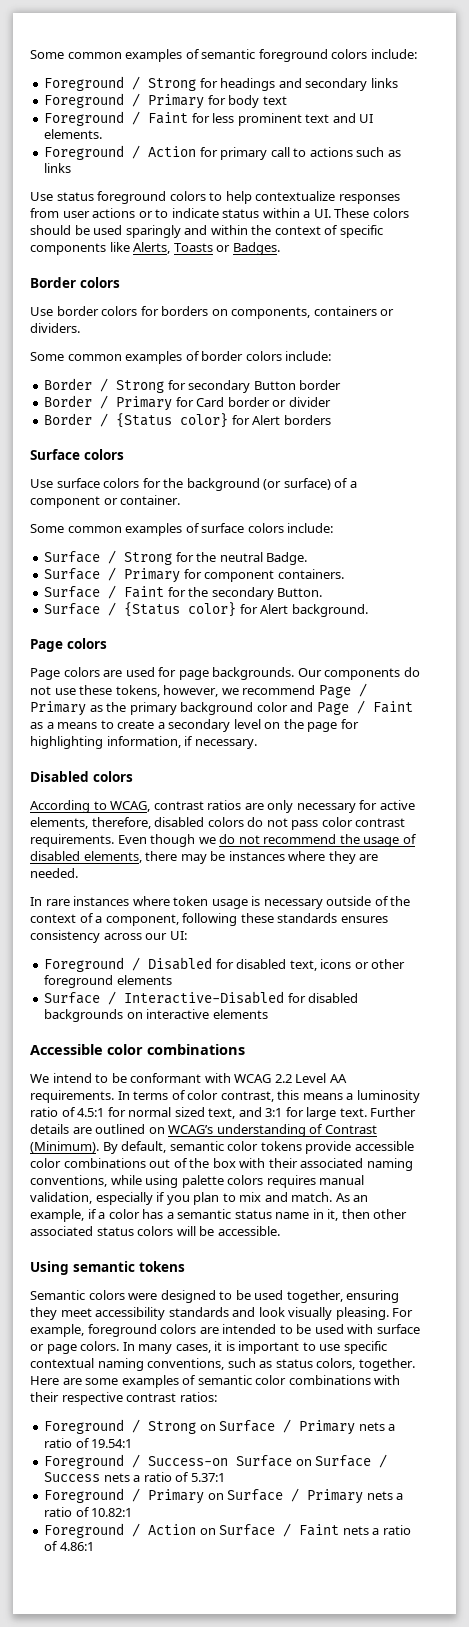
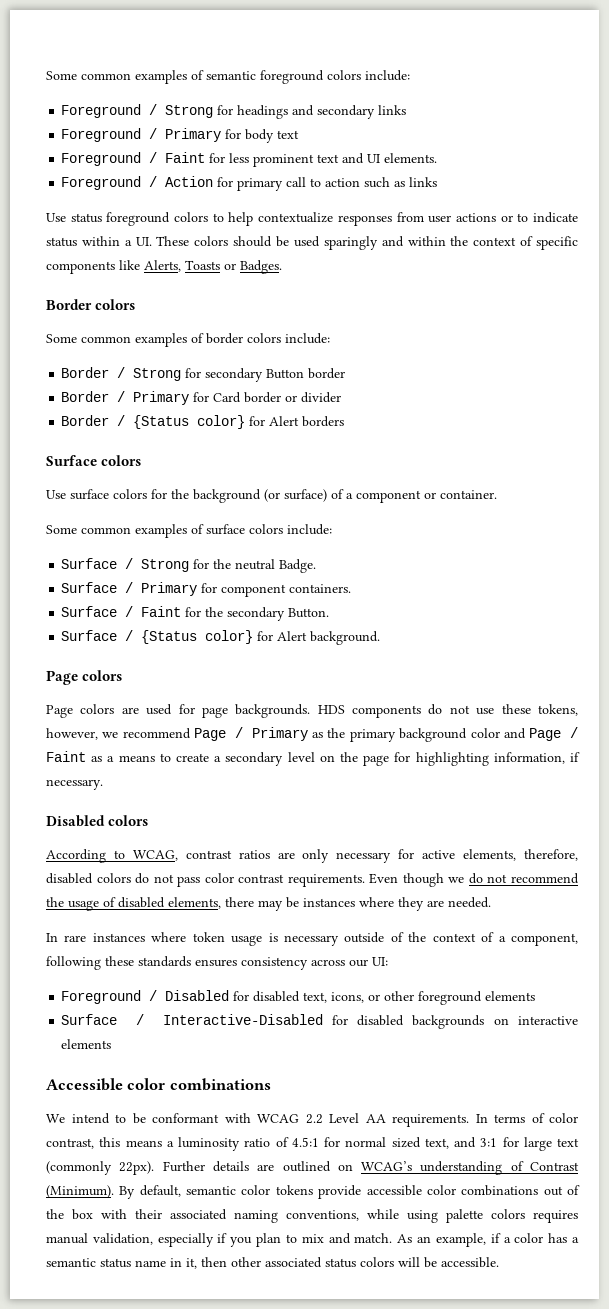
[309,147,353,157] actions -> [325,178,361,187] action
[30,306,395,319] [30,323,80,333] // Use border colors for borders on components, containers or dividers. -> (136, 304) none
[297,668,322,677] Our -> [317,705,345,714] HDS
[320,959,352,969] icons -> [331,992,365,1003] icons,
[339,1108,367,1117] text. -> [557,1138,579,1147] [46,1161,155,1175] text (commonly 22px).
[30,1261,185,1275] [30,1290,400,1303] [30,1307,414,1320] [30,1324,420,1337] [30,1341,387,1354] [30,1358,415,1371] [30,1375,401,1388] [30,1392,217,1405] [44,1419,396,1435] [44,1438,133,1448] [44,1454,388,1469] [44,1472,225,1482] [44,1488,404,1504] [44,1507,133,1517] [44,1523,411,1538] [44,1541,94,1551] // Using semantic tokens // Semantic colors were designed to be used together, ensuring they meet accessibility standards and look visually pleasing. For example, foreground colors are intended to be used with surface or page colors. In many cases, it is important to use specific contextual naming conventions, such as status colors, together. Here are some examples of semantic color combinations with their respective contrast ratios: // Foreground / Strong on Surface / Primary nets a ratio of 19.54:1 // Foreground / Success-on Surface on Surface / Success nets a ratio of 5.37:1 // Foreground / Primary on Surface / Primary nets a ratio of 10.82:1 // Foreground / Action on Surface / Faint nets a ratio of 4.86:1 -> (499, 1262) none

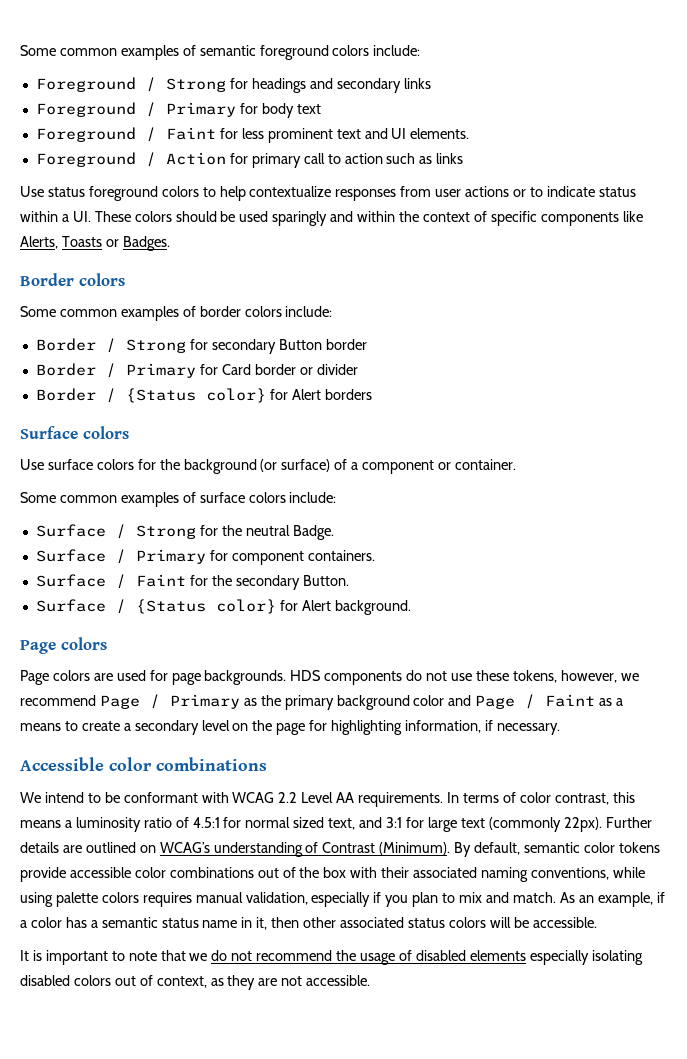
[46,815,149,827] [46,849,579,863] [46,873,580,887] [46,897,491,911] [46,932,578,946] [46,956,388,970] [61,990,536,1005] [61,1014,578,1029] [61,1039,112,1049] // Disabled colors // According to WCAG, contrast ratios are only necessary for active elements, therefore, disabled colors do not pass color contrast requirements. Even though we do not recommend the usage of disabled elements, there may be instances where they are needed. // In rare instances where token usage is necessary outside of the context of a component, following these standards ensures consistency across our UI: // Foreground / Disabled for disabled text, icons, or other foreground elements // Surface / Interactive-Disabled for disabled backgrounds on interactive elements -> (560, 729) none
(499, 1262) none -> [20,950,643,965] [20,975,371,990] // It is important to note that we do not recommend the usage of disabled elements especially isolating disabled colors out of context, as they are not accessible.

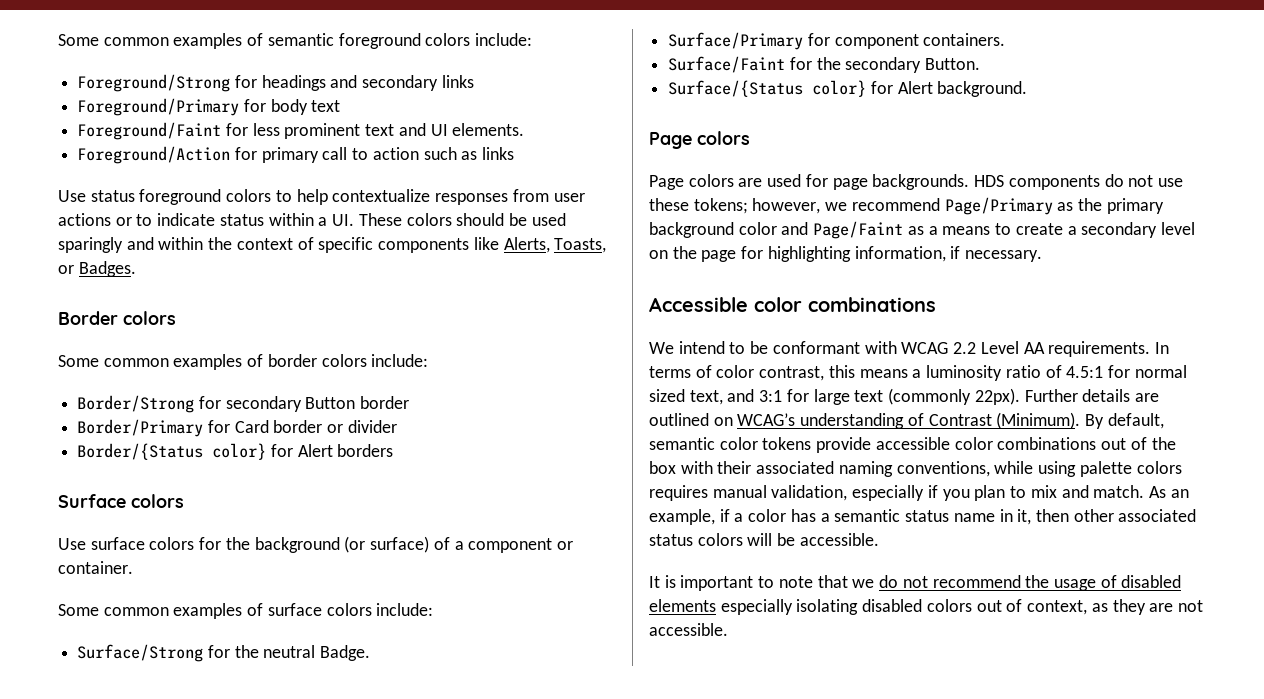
[35,77,226,92] Foreground / Strong -> [77,74,231,92] Foreground/Strong
[35,102,236,117] Foreground / Primary -> [77,98,240,116] Foreground/Primary
[35,127,216,142] Foreground / Faint -> [77,122,222,140] Foreground/Faint
[35,152,226,167] Foreground / Action -> [77,146,231,164] Foreground/Action
[61,236,102,247] Toasts -> [554,238,607,253] Toasts,
[35,338,186,353] Border / Strong -> [77,395,195,413] Border/Strong
[35,363,196,378] Border / Primary -> [77,419,204,437] Border/Primary
[35,388,196,403] Border / {Status -> [77,443,204,460] Border/{Status
[35,524,196,539] Surface / Strong -> [77,644,204,662] Surface/Strong
[35,549,206,564] Surface / Primary -> [668,32,804,50] Surface/Primary
[35,574,186,589] Surface / Faint -> [668,56,786,73] Surface/Faint
[35,599,206,614] Surface / {Status -> [668,80,804,97] Surface/{Status
[512,670,557,683] tokens, -> [693,198,748,214] tokens;
[99,694,240,709] Page / Primary -> [944,197,1053,215] Page/Primary
[475,694,596,709] Page / Faint -> [813,221,904,239] Page/Faint

